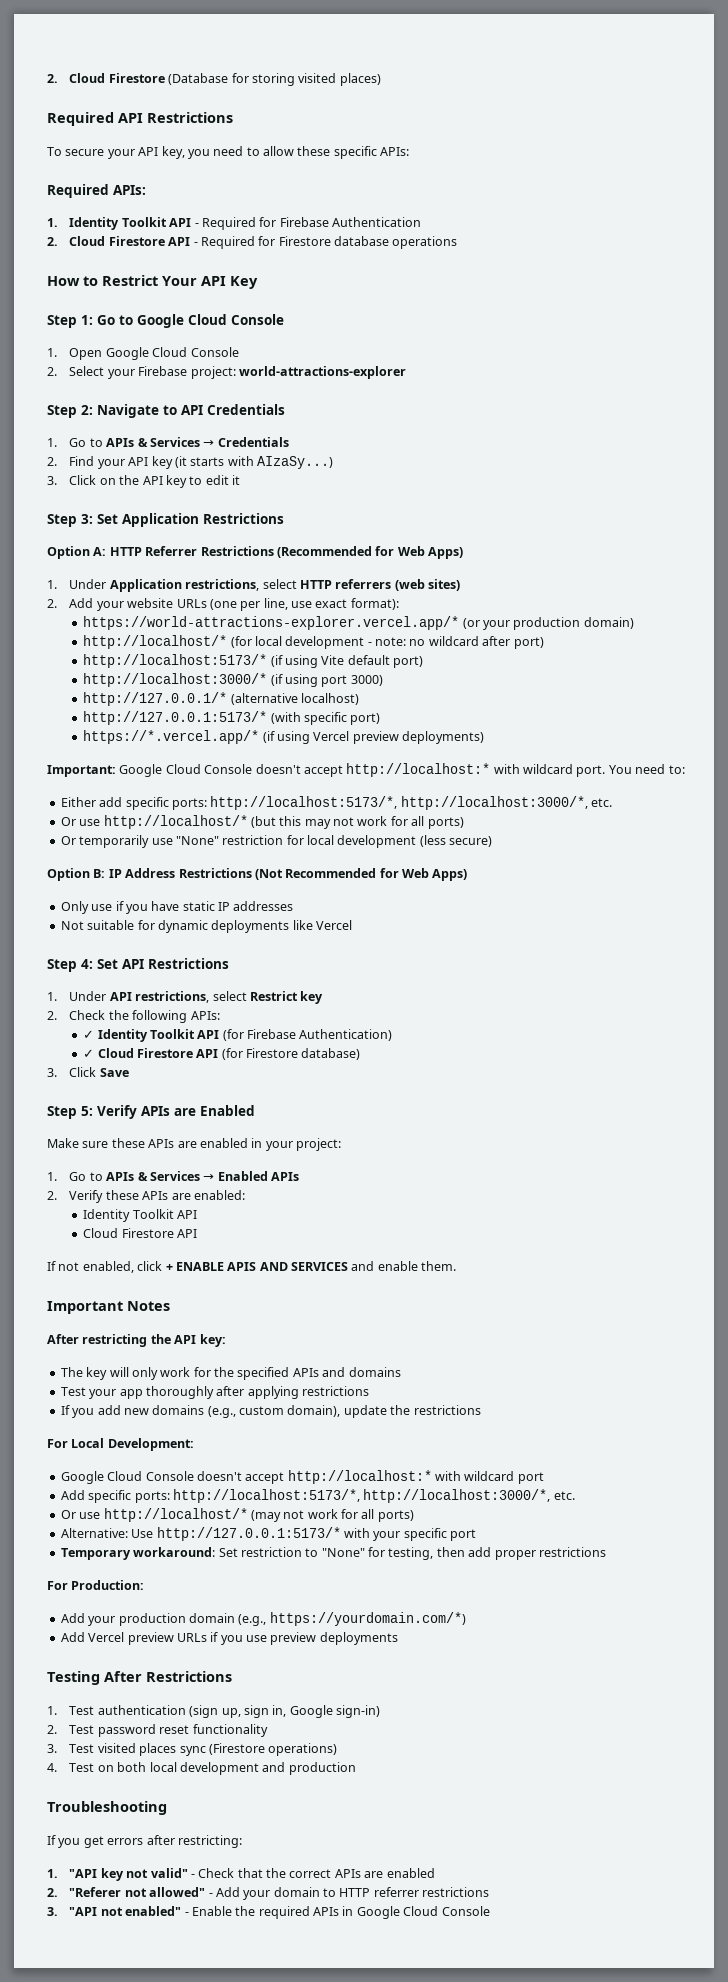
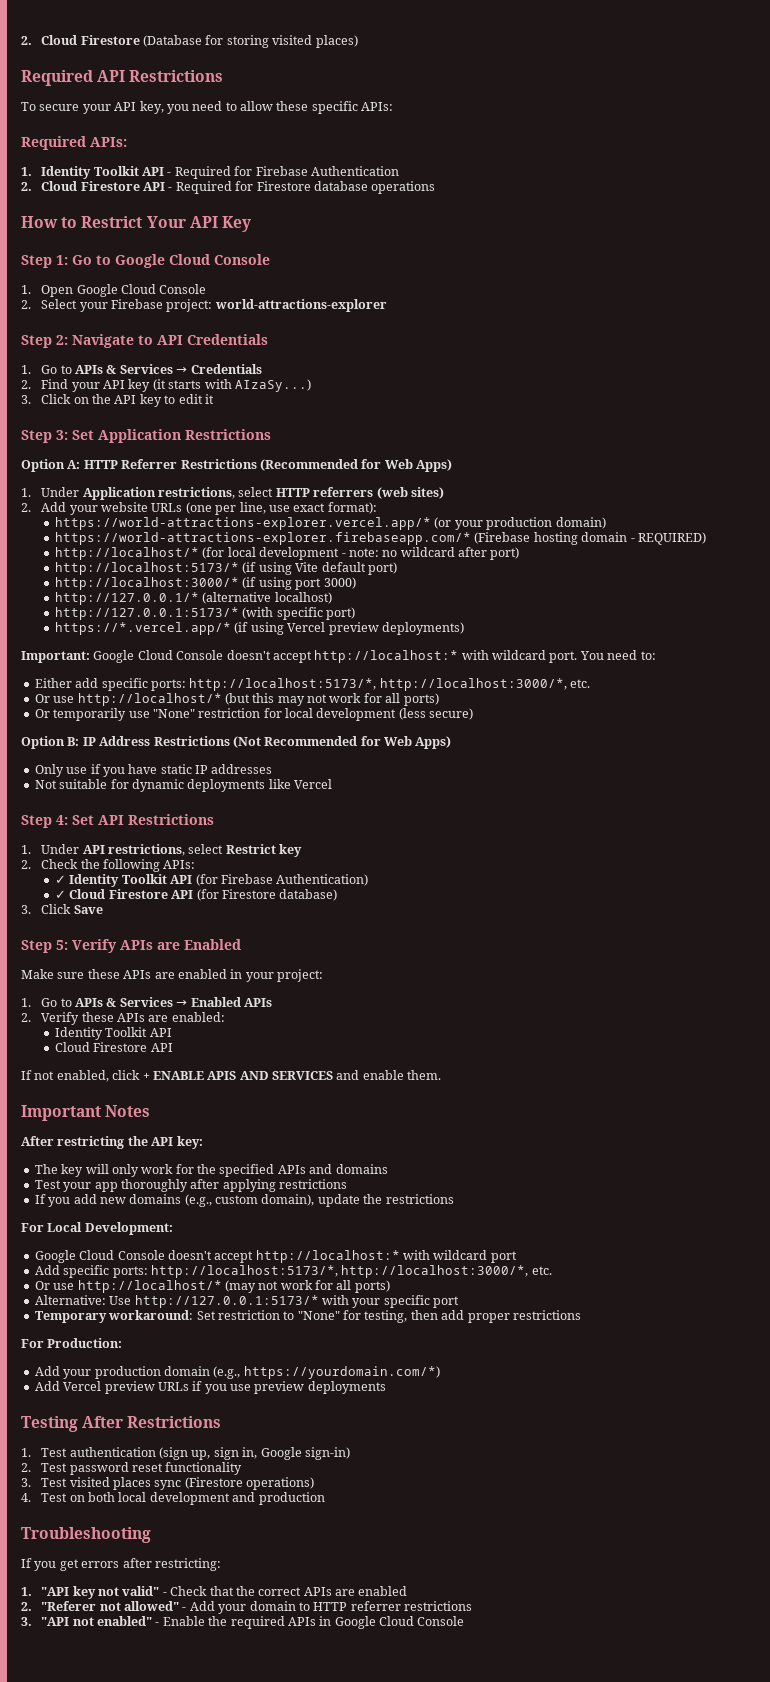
(634, 623) none -> [55,532,706,545] // https://world-attractions-explorer.firebaseapp.com/* (Firebase hosting domain - REQUIRED)

